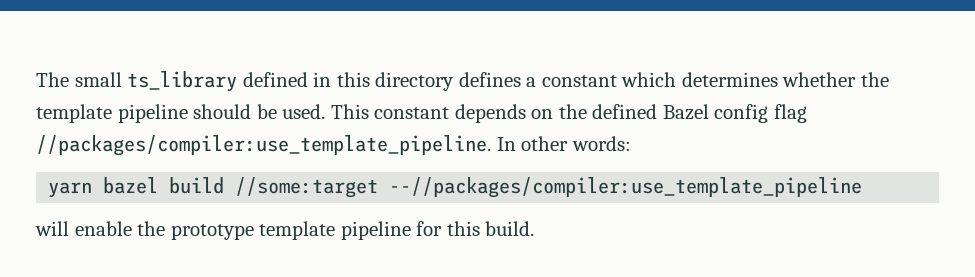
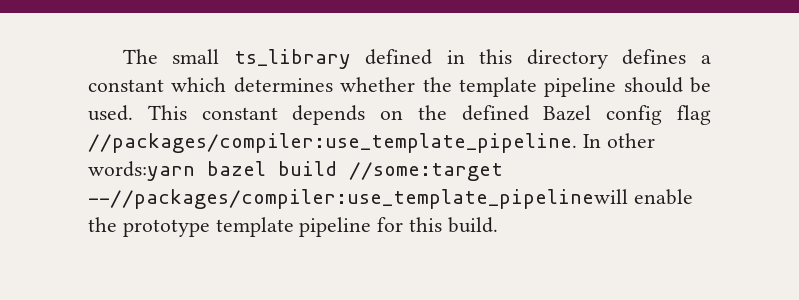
[571,136,631,151] [48,182,93,198] words: // yarn -> [88,161,195,181] words:yarn
[389,177,863,198] [35,221,69,236] --//packages/compiler:use_template_pipeline // will -> [88,189,628,209] --//packages/compiler:use_template_pipelinewill

